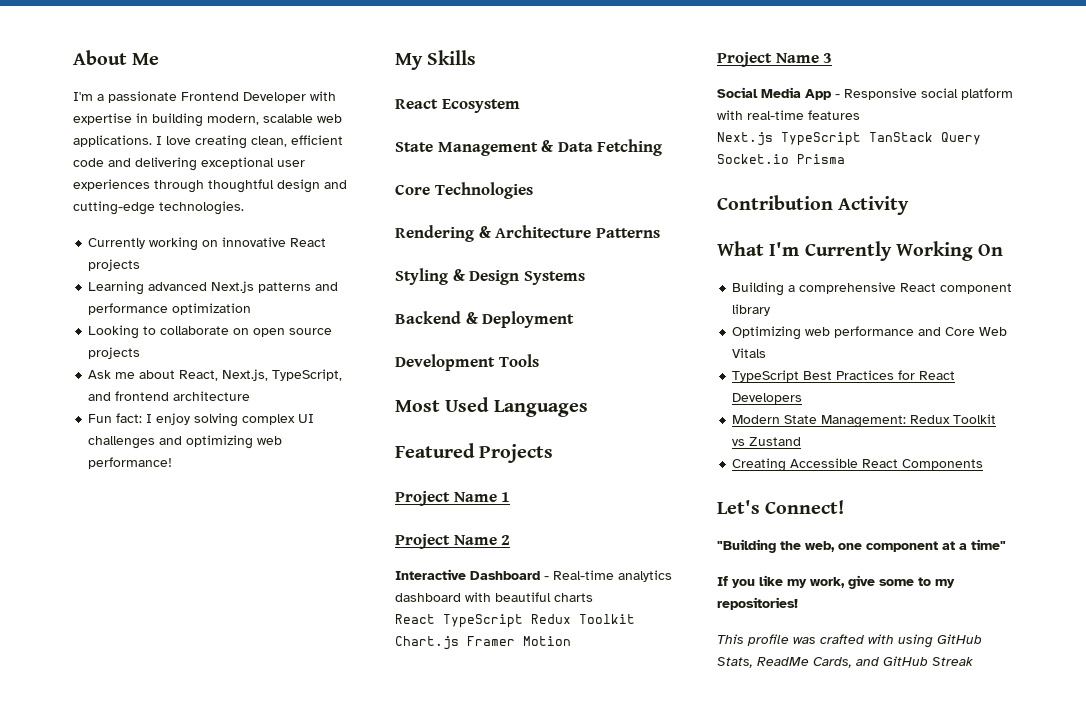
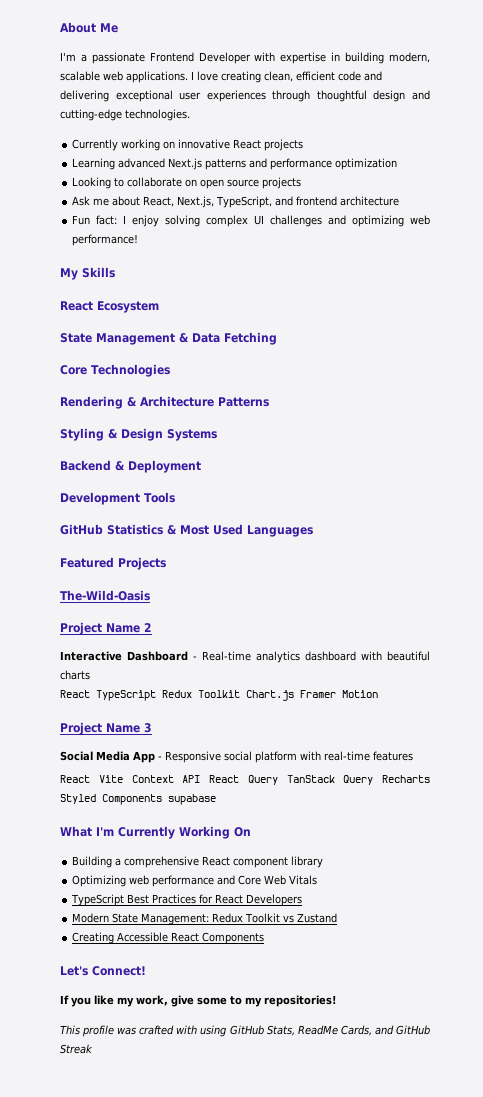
(539, 360) none -> [60,524,176,535] GitHub Statistics &
[395,491,511,506] Project Name 1 -> [60,590,150,601] The-Wild-Oasis
[717,132,981,146] [717,154,845,164] [717,195,910,215] Next.js TypeScript TanStack Query Socket.io Prisma // Contribution Activity -> [60,775,430,785] [60,794,216,805] React Vite Context API React Query TanStack Query Recharts Styled Components supabase
[717,539,1006,553] // "Building the web, one component at a time" -> (146, 971) none

